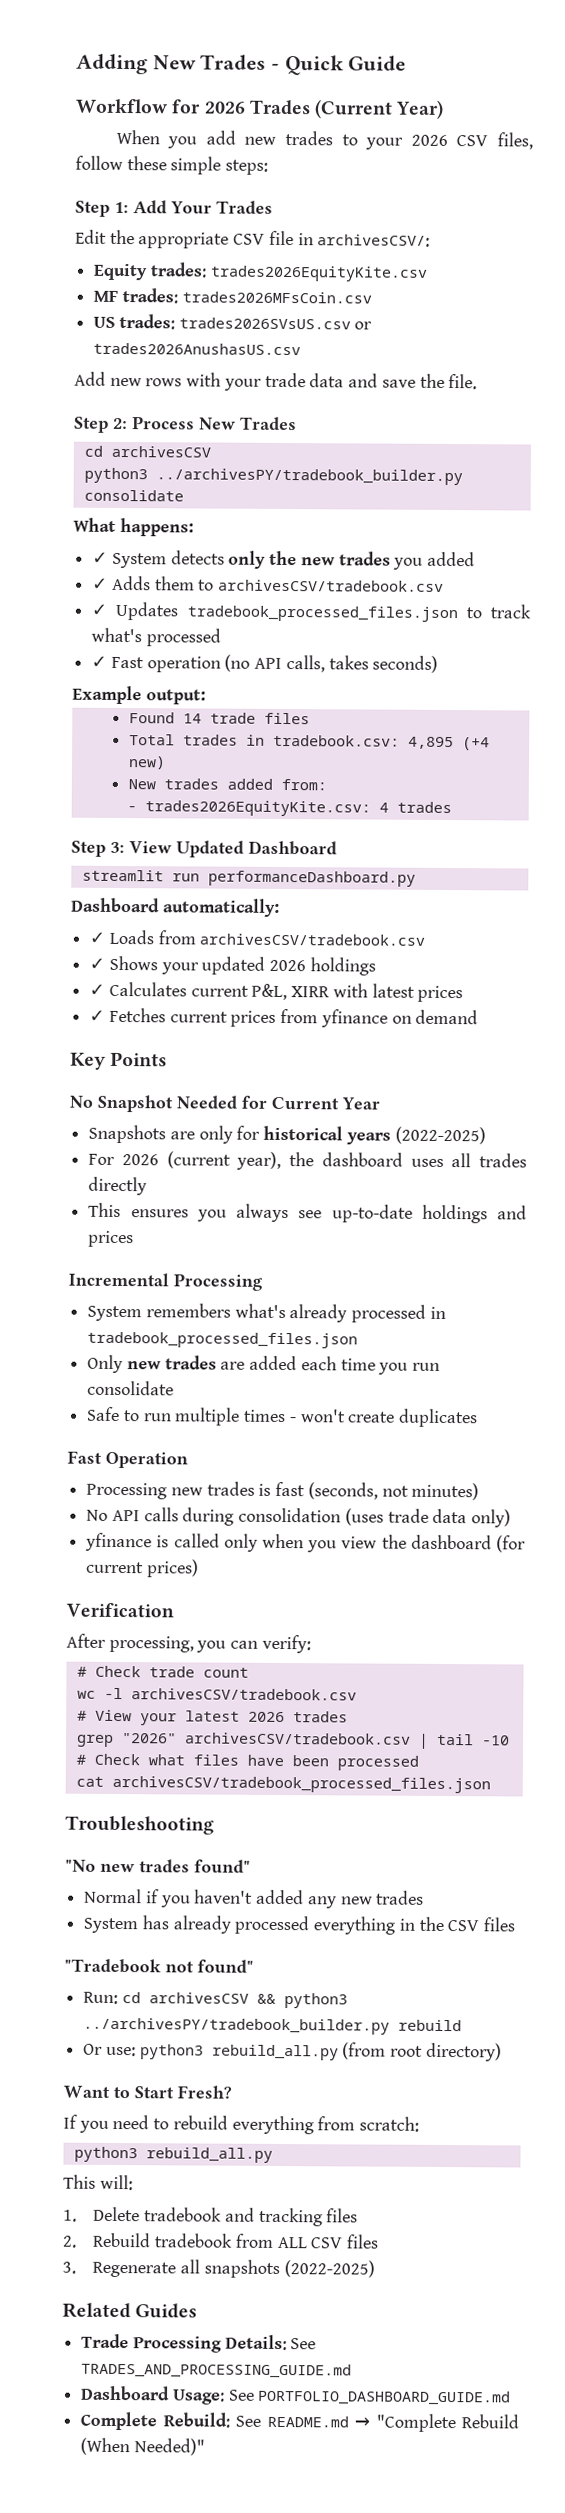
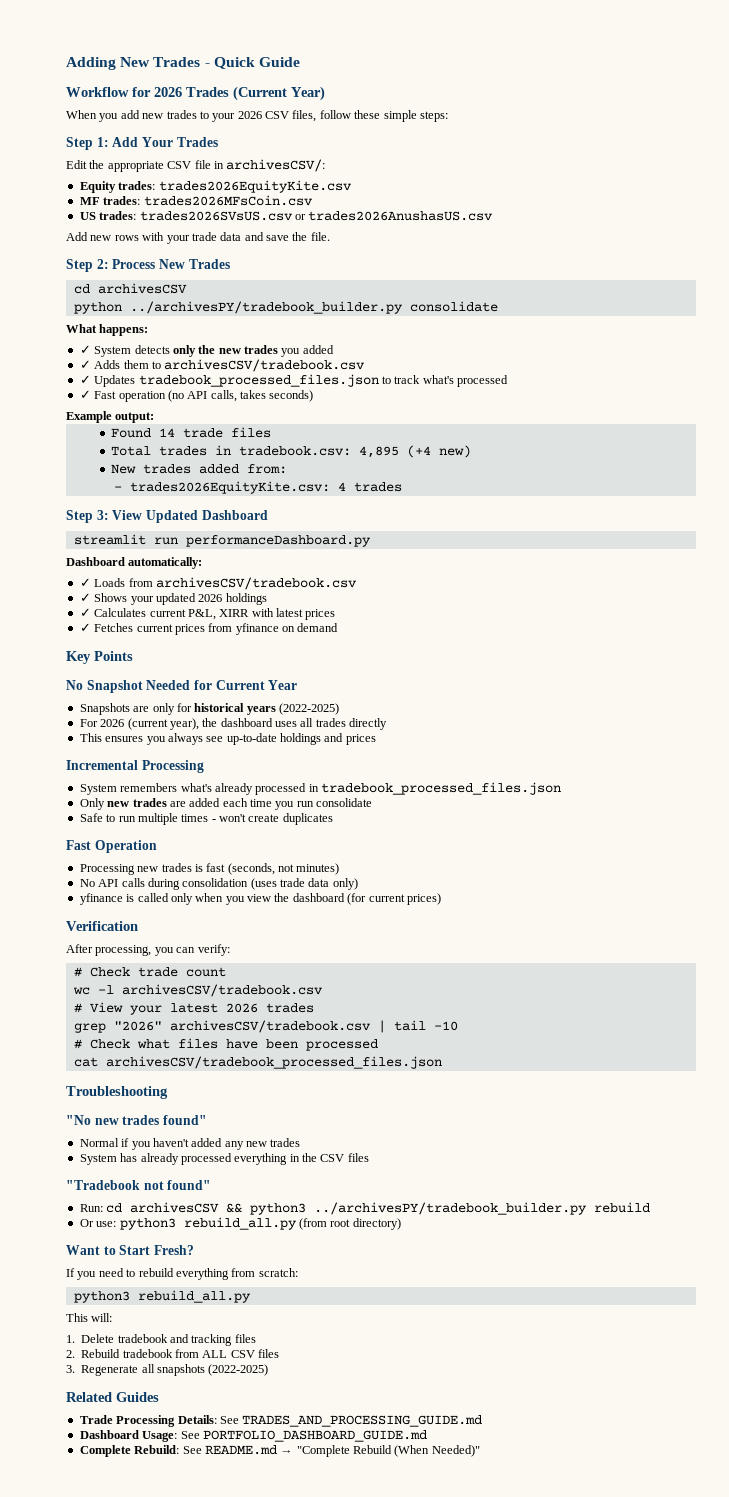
[83,467,148,484] python3 -> [73,302,122,314] python

